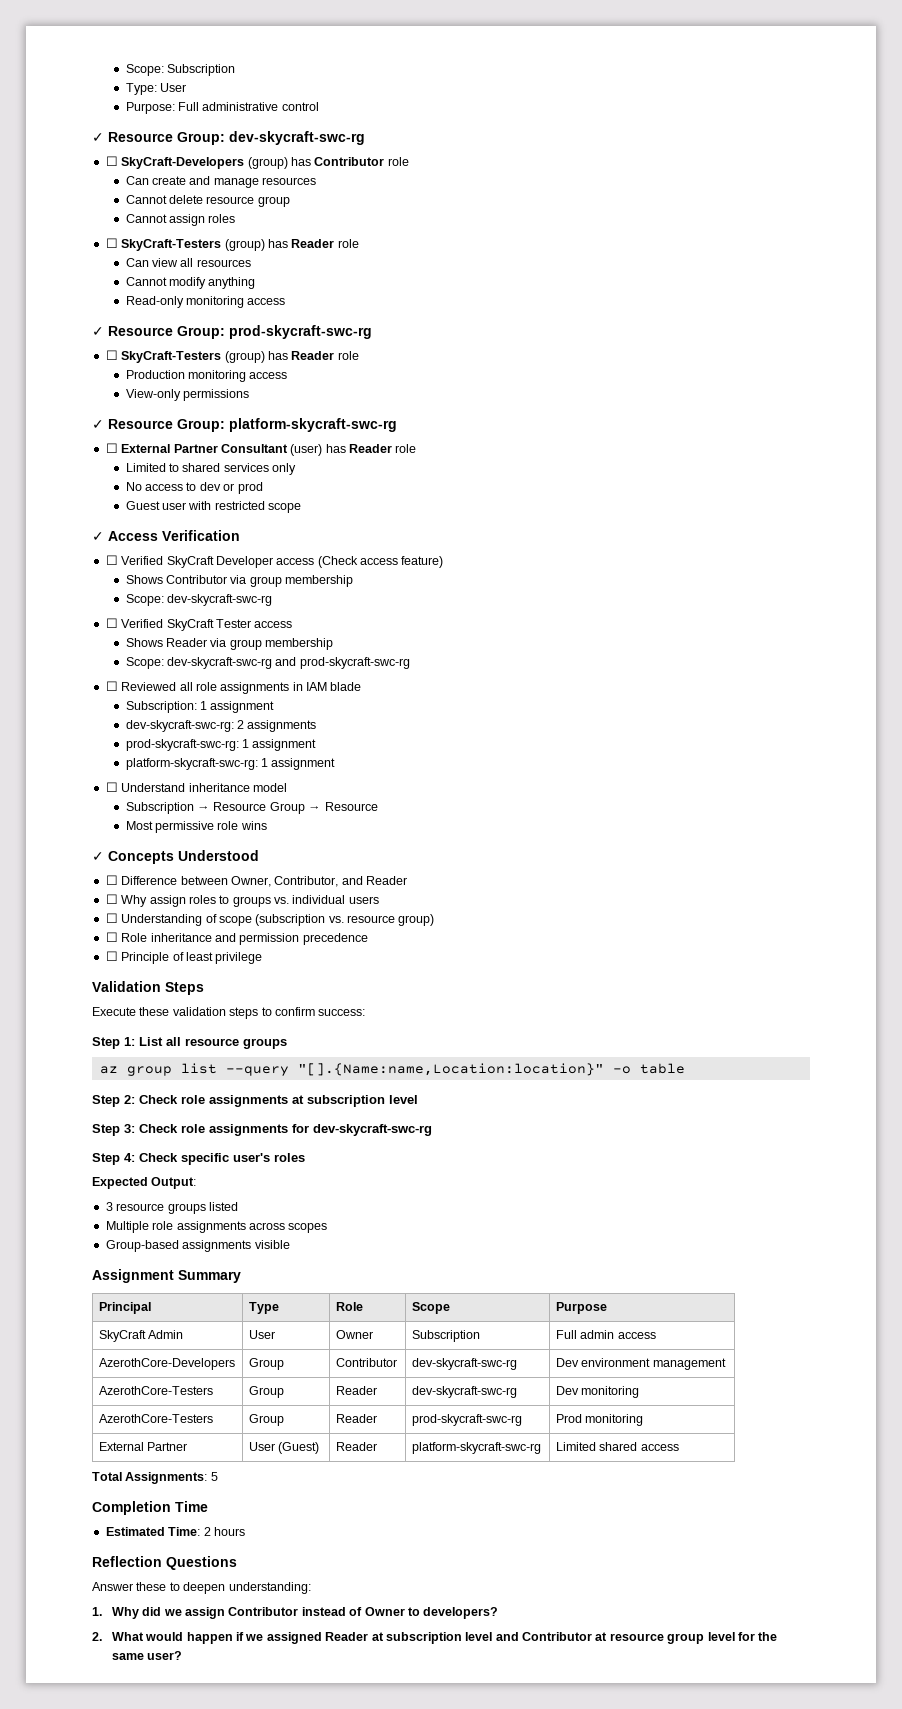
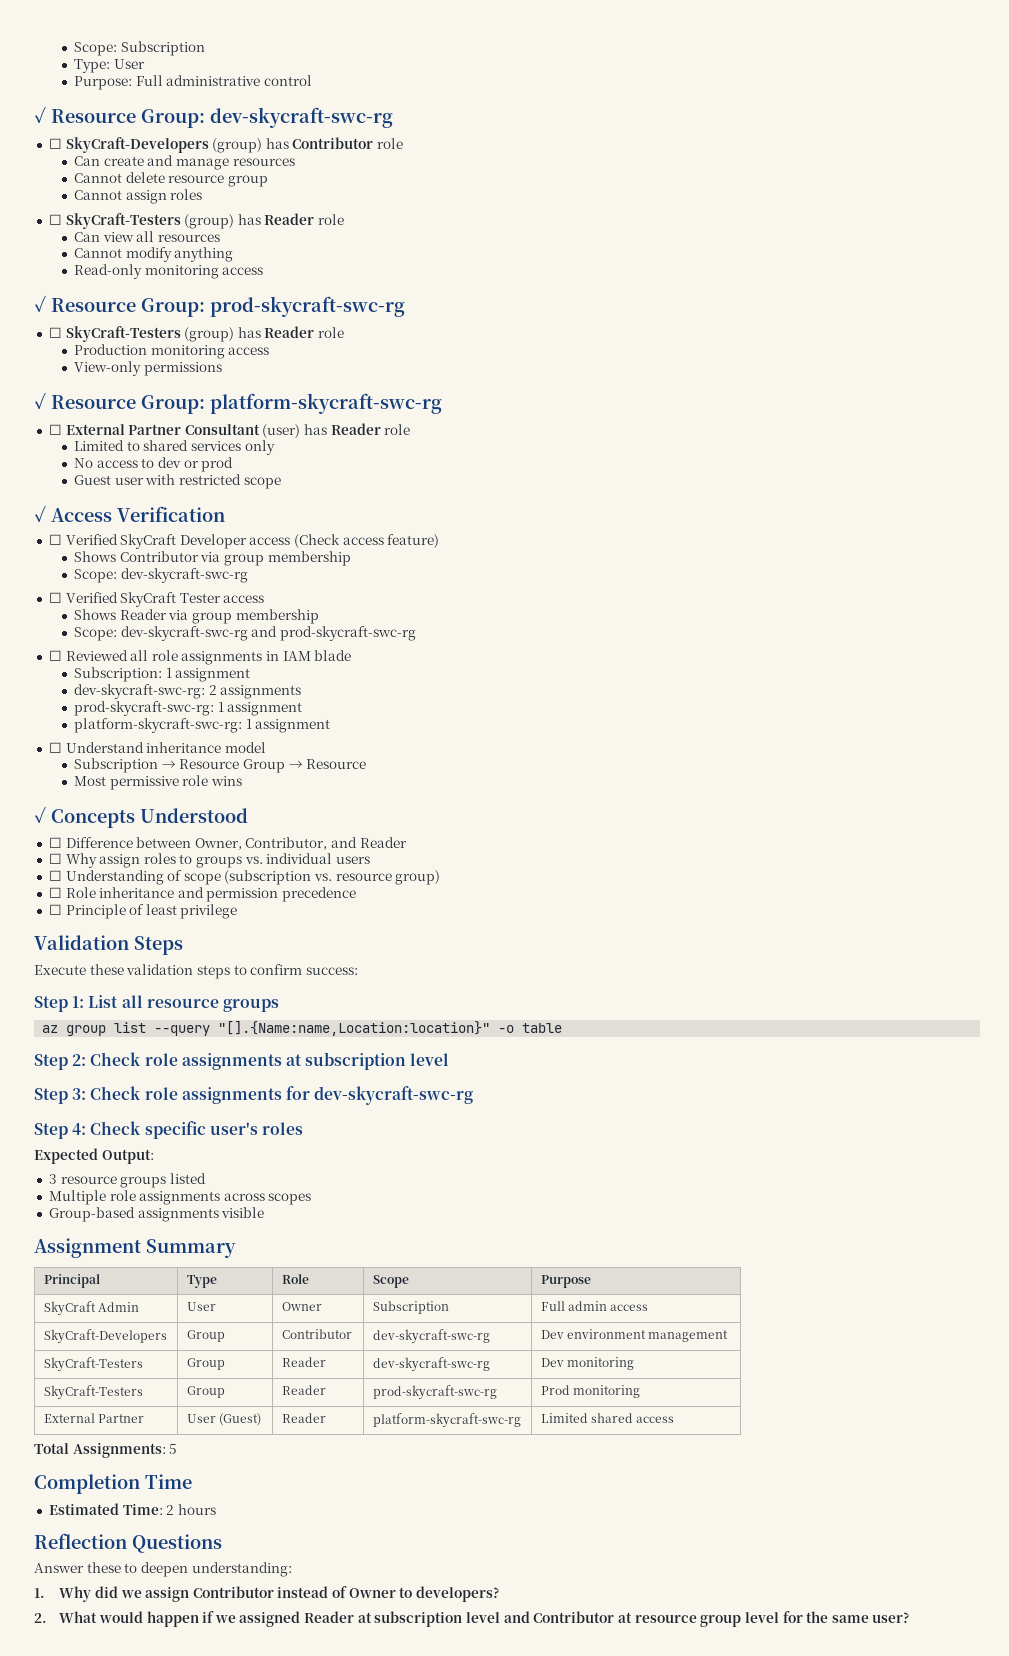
[98,1358,235,1370] AzerothCore-Developers -> [43,1329,167,1344] SkyCraft-Developers
[98,1386,213,1395] AzerothCore-Testers -> [43,1357,143,1372] SkyCraft-Testers
[98,1414,213,1423] AzerothCore-Testers -> [43,1385,143,1400] SkyCraft-Testers

